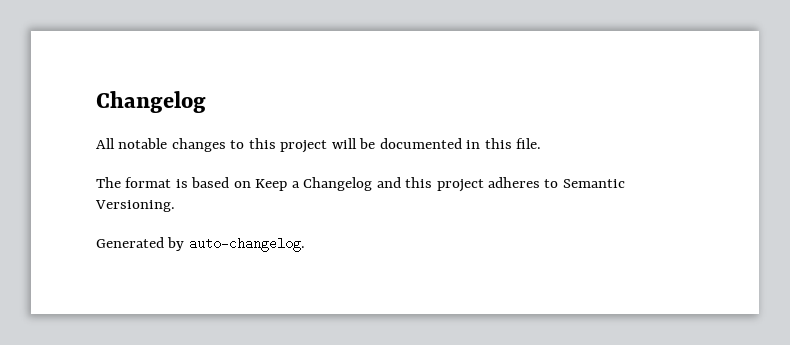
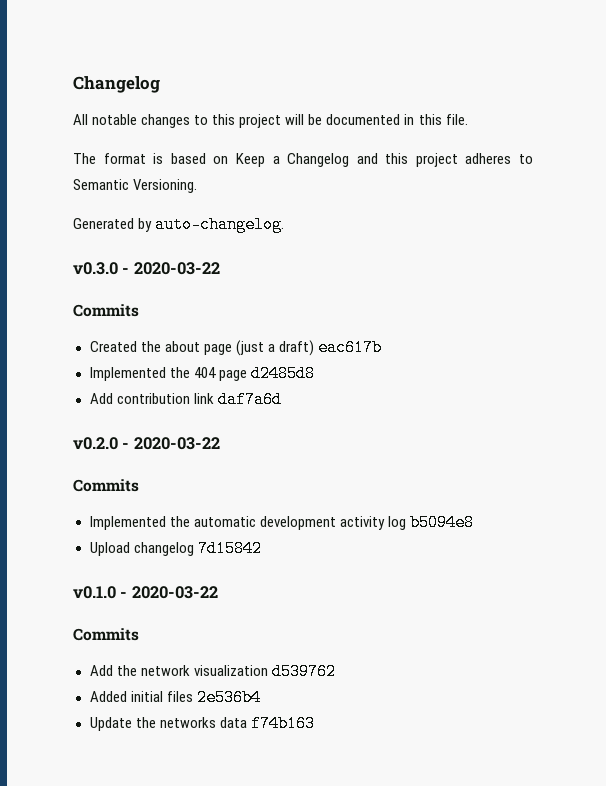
(305, 244) none -> [73,262,220,275] [73,304,139,317] [89,339,382,356] [89,365,315,382] [89,391,282,408] [73,437,220,450] [73,479,139,492] [89,514,474,531] [89,540,262,557] [73,586,218,599] [73,628,139,641] [89,663,336,680] [89,689,261,706] [89,715,315,732] // v0.3.0 - 2020-03-22 // Commits // Created the about page (just a draft) eac617b // Implemented the 404 page d2485d8 // Add contribution link daf7a6d // v0.2.0 - 2020-03-22 // Commits // Implemented the automatic development activity log b5094e8 // Upload changelog 7d15842 // v0.1.0 - 2020-03-22 // Commits // Add the network visualization d539762 // Added initial files 2e536b4 // Update the networks data f74b163

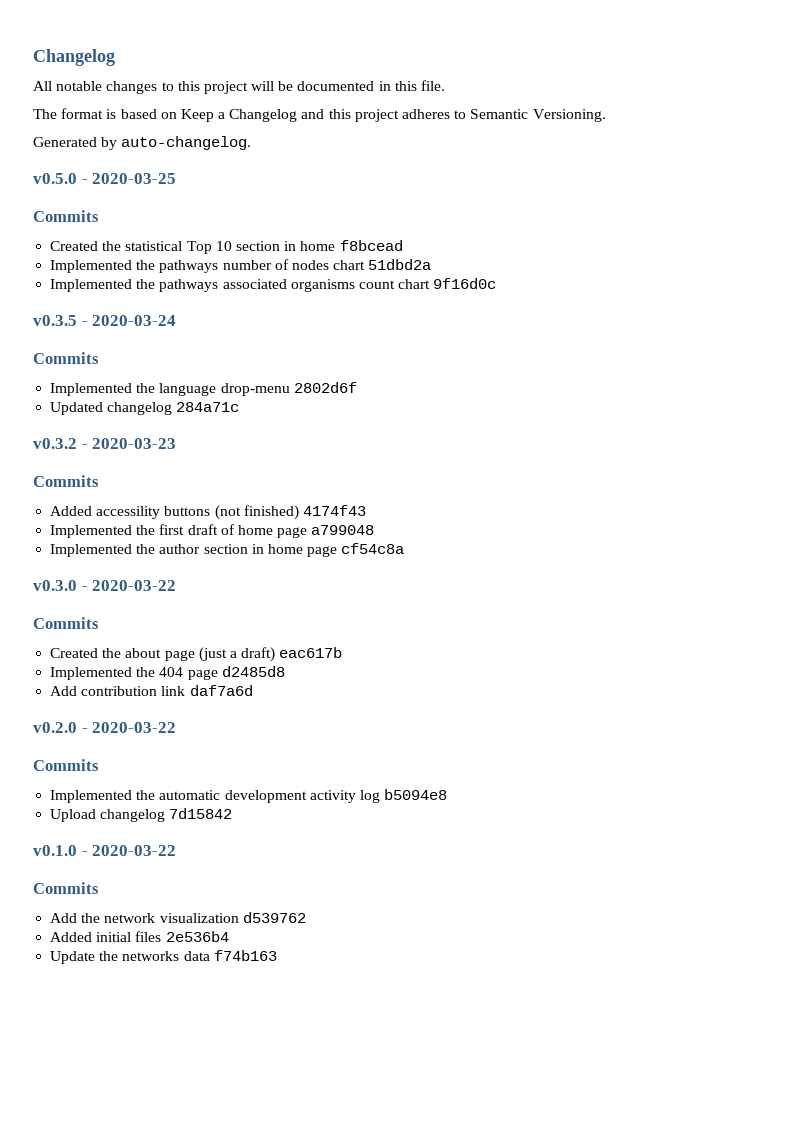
(285, 224) none -> [33,173,177,184] [33,210,99,222] [50,240,403,254] [50,259,432,273] [50,278,497,292] [33,315,177,326] [33,352,99,364] [50,382,357,396] [50,402,240,415] [33,438,177,449] [33,475,99,487] [50,505,366,520] [50,524,375,538] [50,543,405,557] // v0.5.0 - 2020-03-25 // Commits // Created the statistical Top 10 section in home f8bcead // Implemented the pathways number of nodes chart 51dbd2a // Implemented the pathways associated organisms count chart 9f16d0c // v0.3.5 - 2020-03-24 // Commits // Implemented the language drop-menu 2802d6f // Updated changelog 284a71c // v0.3.2 - 2020-03-23 // Commits // Added accessility buttons (not finished) 4174f43 // Implemented the first draft of home page a799048 // Implemented the author section in home page cf54c8a

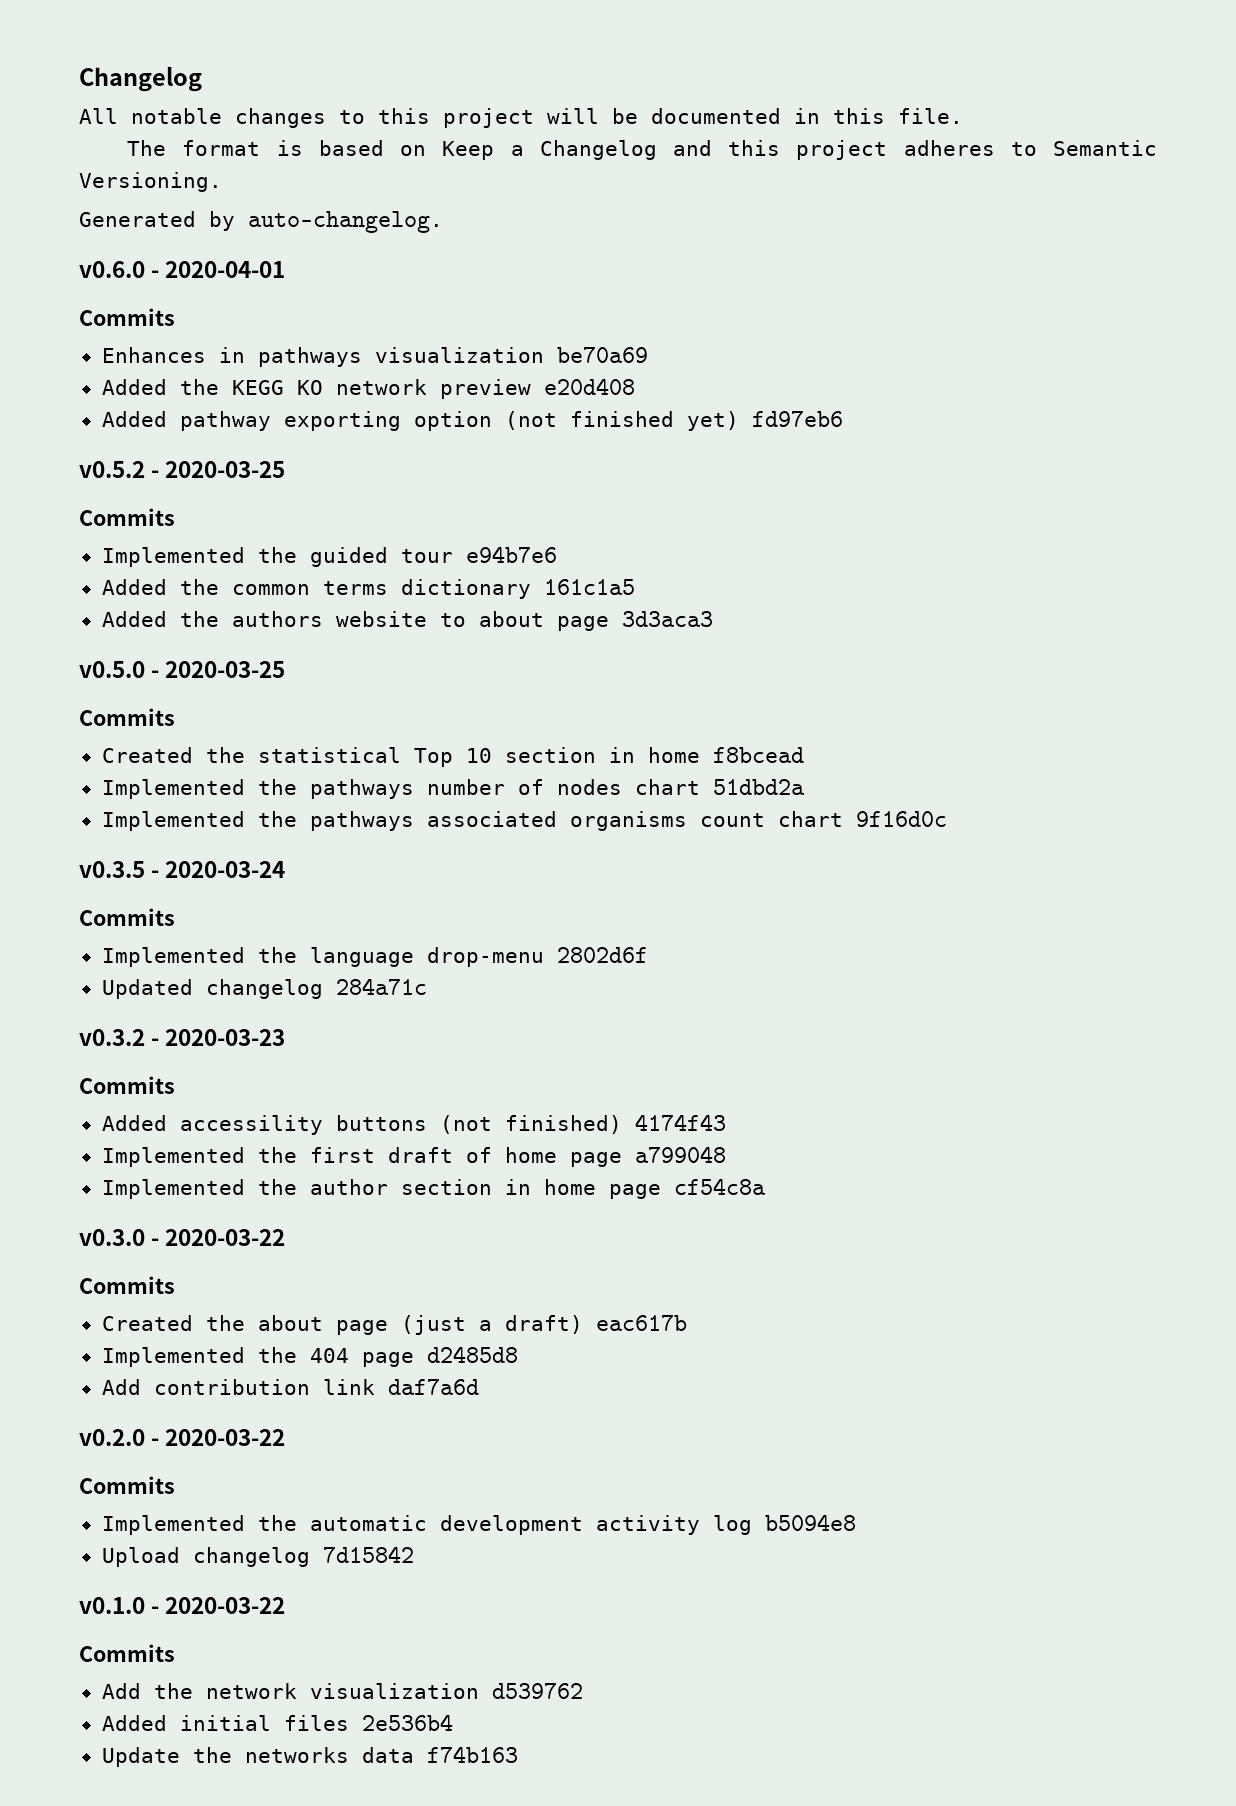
(252, 143) none -> [79,261,286,278] [79,308,175,326] [101,347,648,367] [101,378,635,399] [101,411,843,431] [79,461,286,478] [79,508,175,526] [101,546,557,567] [101,579,635,599] [101,611,713,631] // v0.6.0 - 2020-04-01 // Commits // Enhances in pathways visualization be70a69 // Added the KEGG KO network preview e20d408 // Added pathway exporting option (not finished yet) fd97eb6 // v0.5.2 - 2020-03-25 // Commits // Implemented the guided tour e94b7e6 // Added the common terms dictionary 161c1a5 // Added the authors website to about page 3d3aca3

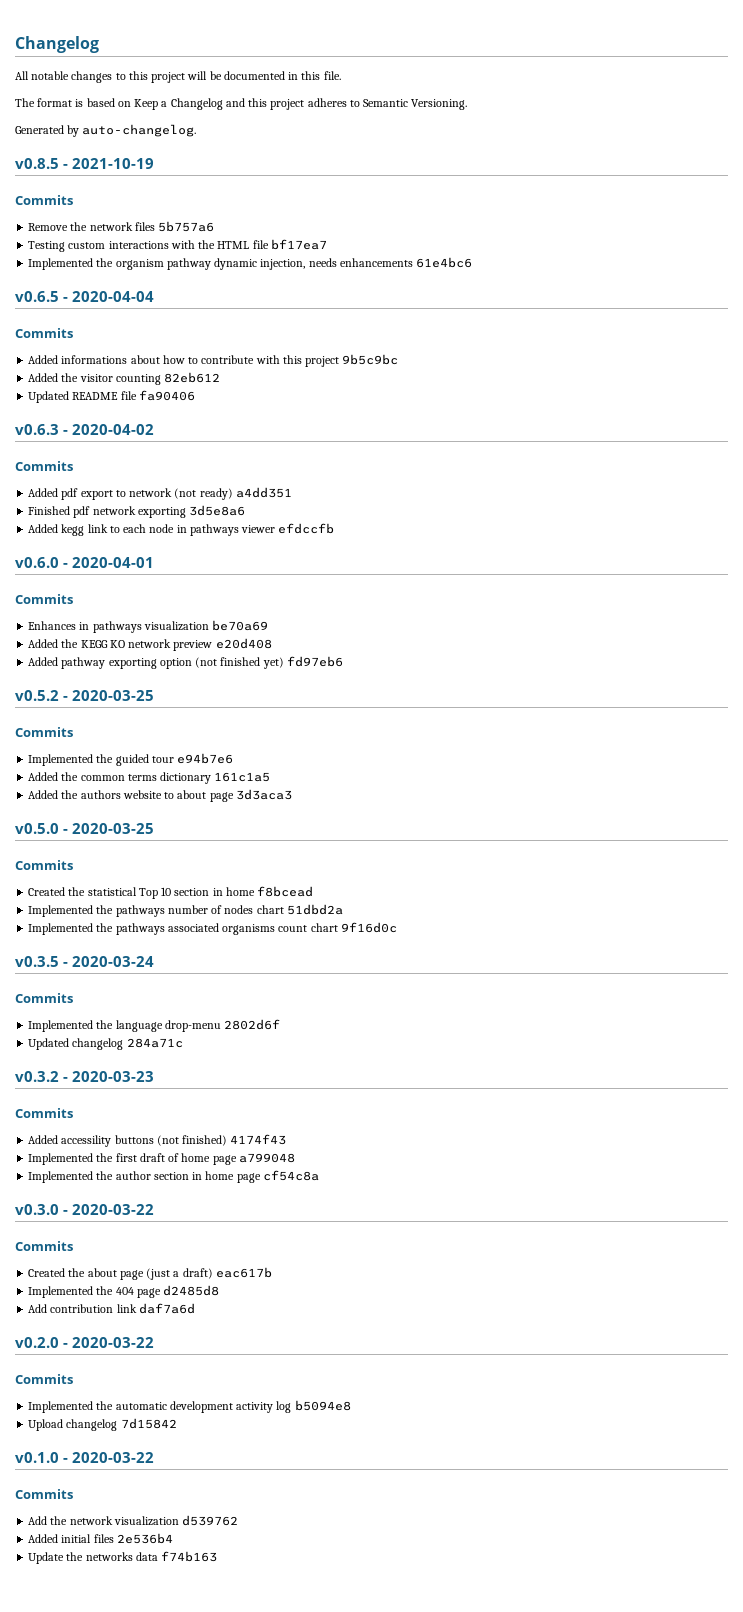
(443, 222) none -> [15,158,154,169] [15,195,73,205] [28,221,215,232] [28,239,327,252] [28,257,473,270] [15,291,154,302] [15,328,73,338] [28,354,399,367] [28,372,221,385] [28,390,195,403] [15,424,154,435] [15,461,73,471] [28,487,292,500] [28,505,246,518] [28,523,335,536] // v0.8.5 - 2021-10-19 // Commits // Remove the network files 5b757a6 // Testing custom interactions with the HTML file bf17ea7 // Implemented the organism pathway dynamic injection, needs enhancements 61e4bc6 // v0.6.5 - 2020-04-04 // Commits // Added informations about how to contribute with this project 9b5c9bc // Added the visitor counting 82eb612 // Updated README file fa90406 // v0.6.3 - 2020-04-02 // Commits // Added pdf export to network (not ready) a4dd351 // Finished pdf network exporting 3d5e8a6 // Added kegg link to each node in pathways viewer efdccfb

